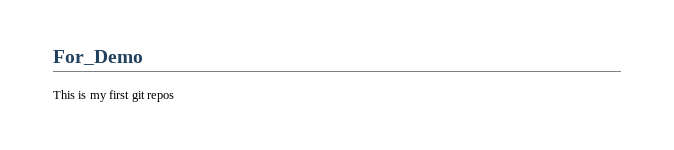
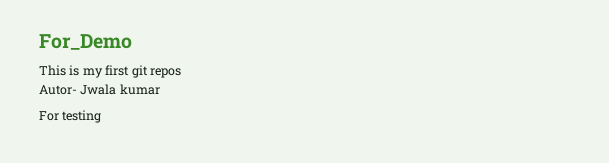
(174, 97) none -> [39,84,160,95] [39,110,102,123] // Autor- Jwala kumar // For testing

